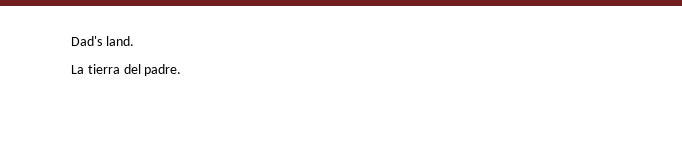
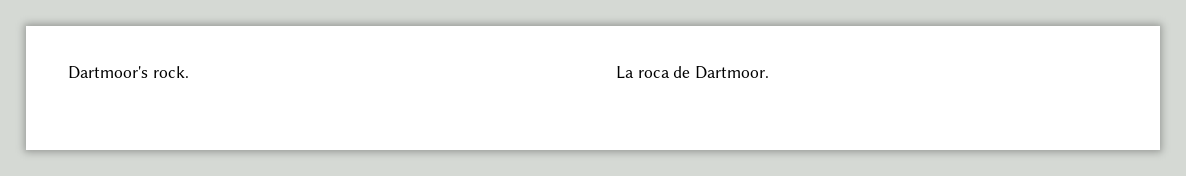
[71,36,134,46] Dad's land. -> [68,66,189,79] Dartmoor's rock.
[87,64,182,76] tierra del padre. -> [637,66,770,79] roca de Dartmoor.

